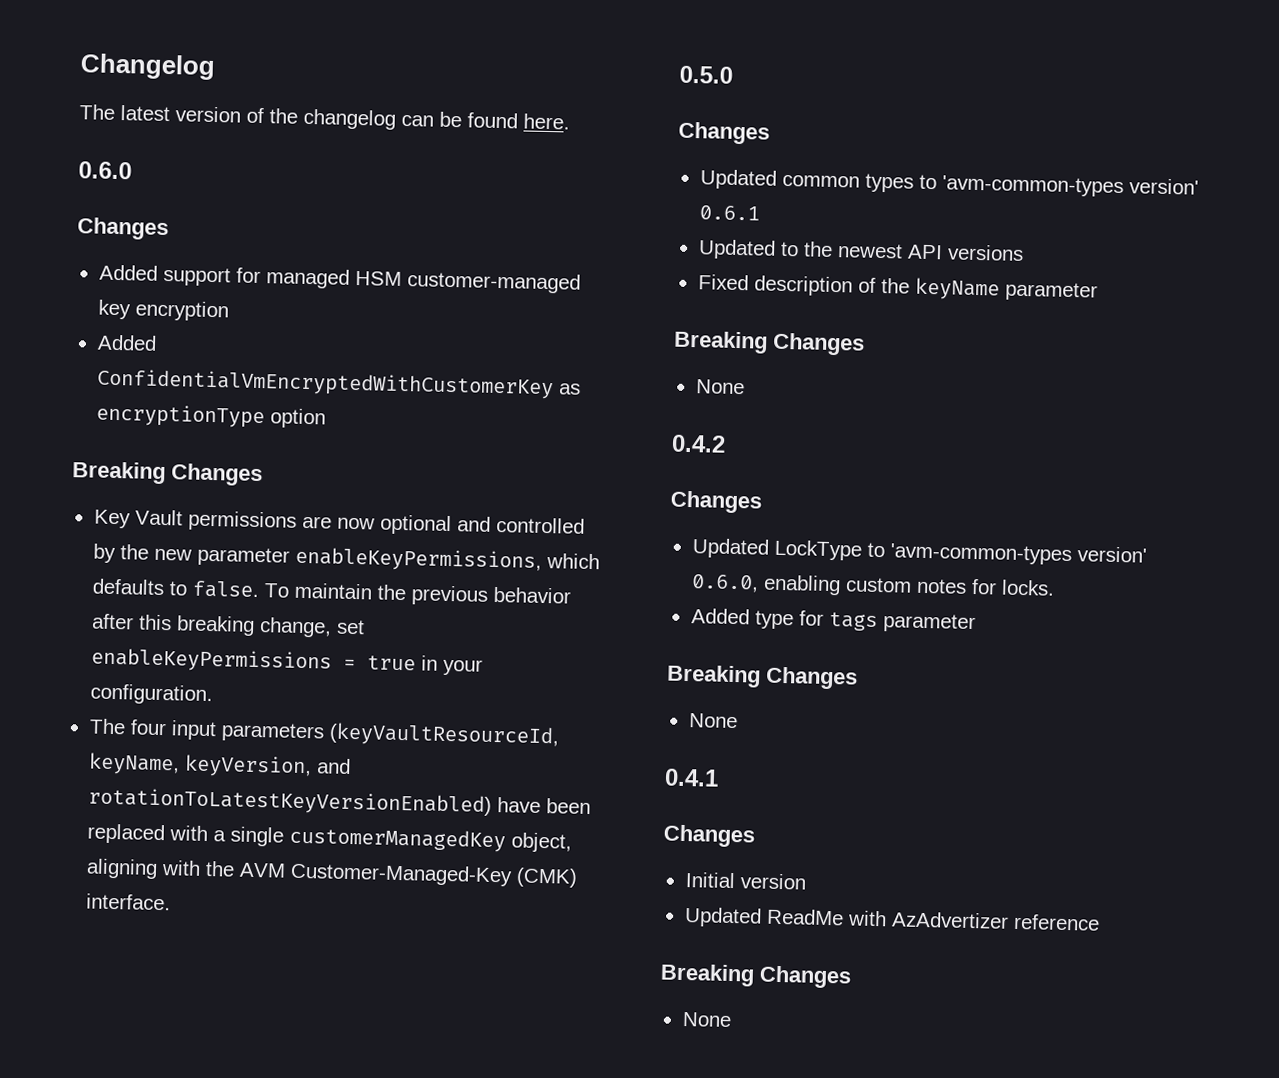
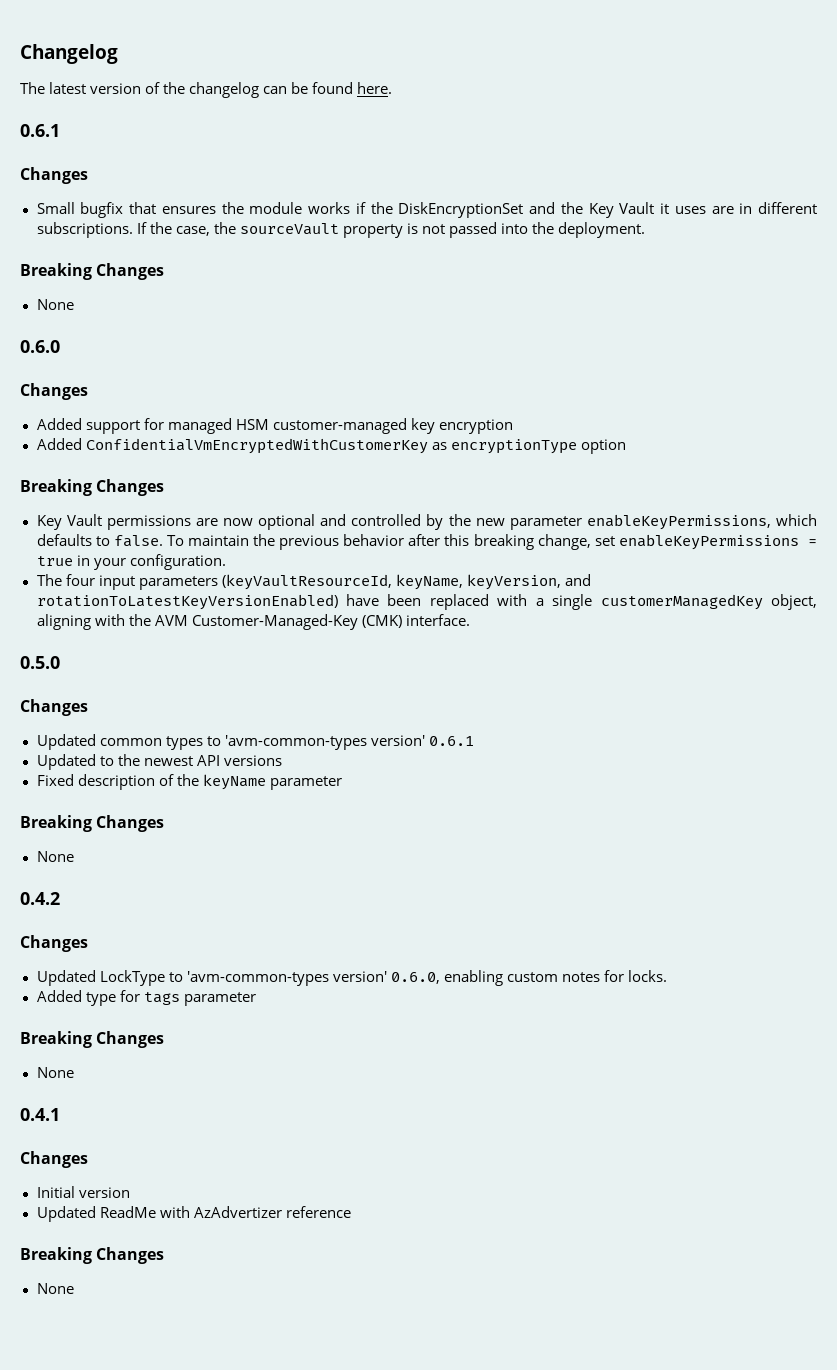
(570, 121) none -> [20,124,60,137] [20,167,88,184] [36,202,817,218] [36,222,646,238] [20,263,165,280] [36,299,74,310] // 0.6.1 // Changes // Small bugfix that ensures the module works if the DiskEncryptionSet and the Key Vault it uses are in different subscriptions. If the case, the sourceVault property is not passed into the deployment. // Breaking Changes // None

